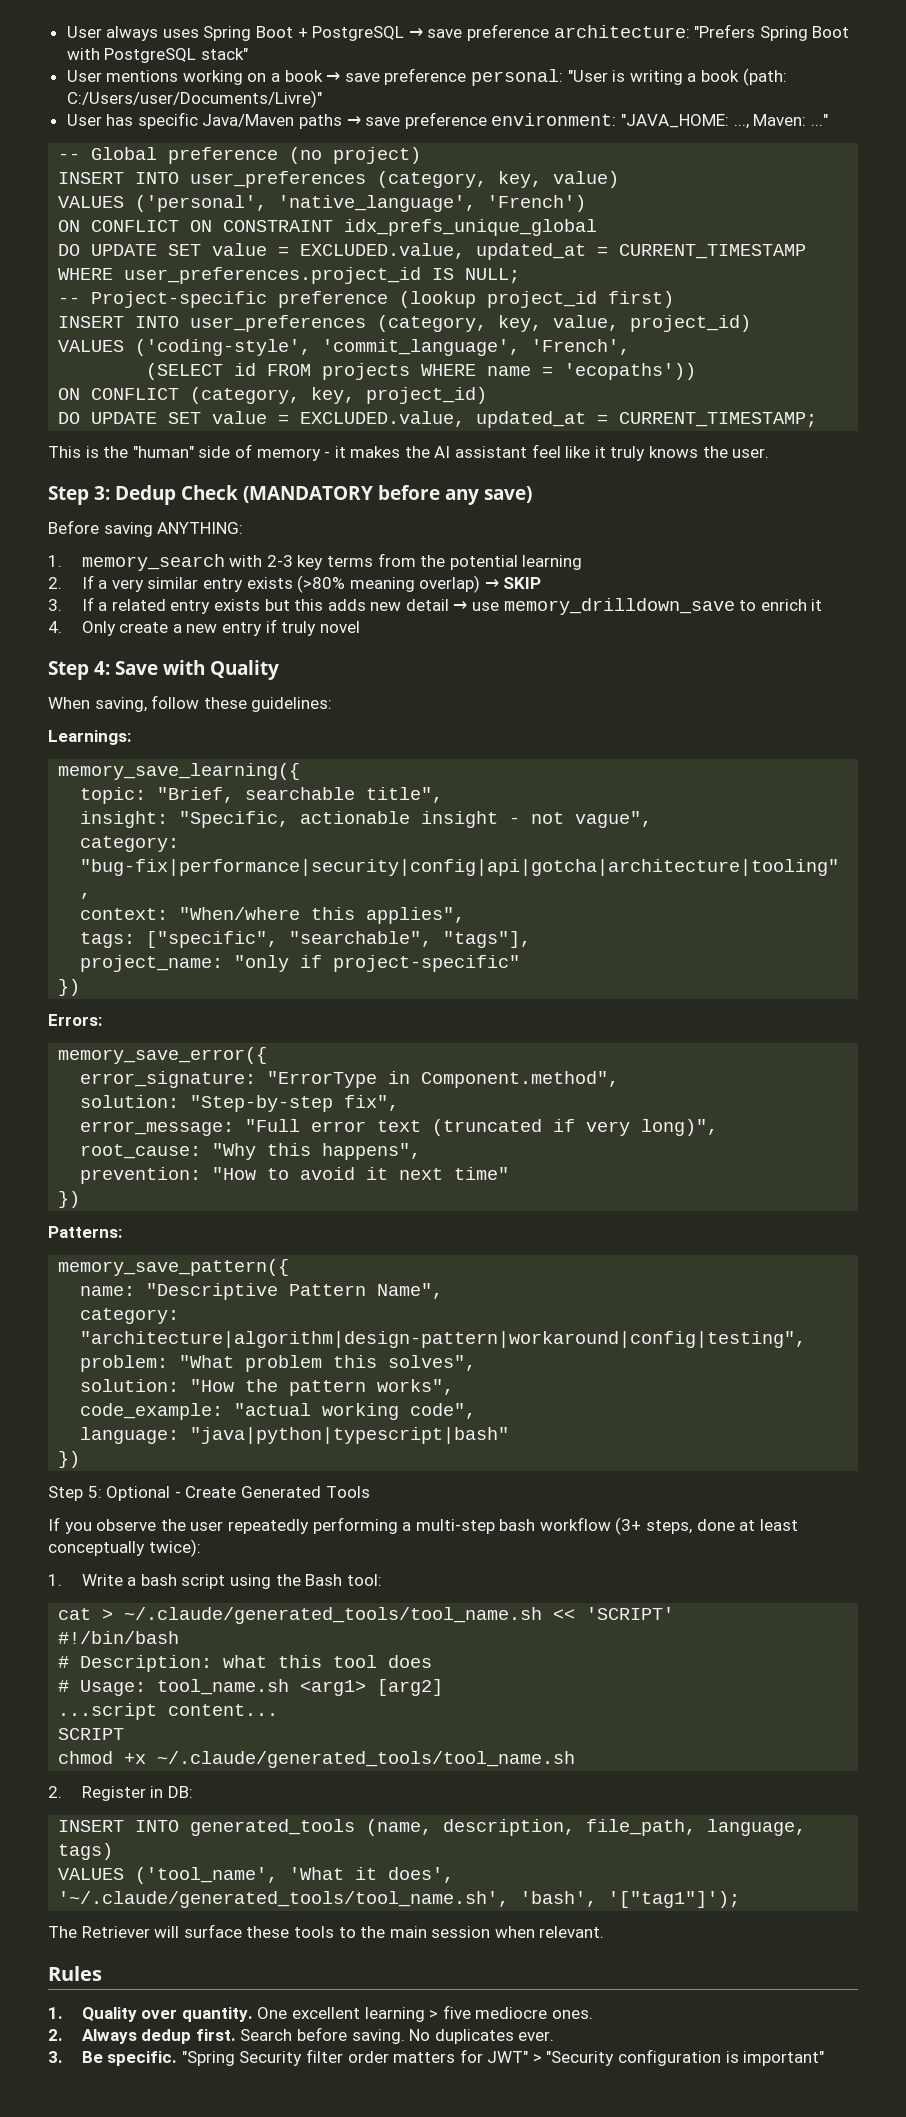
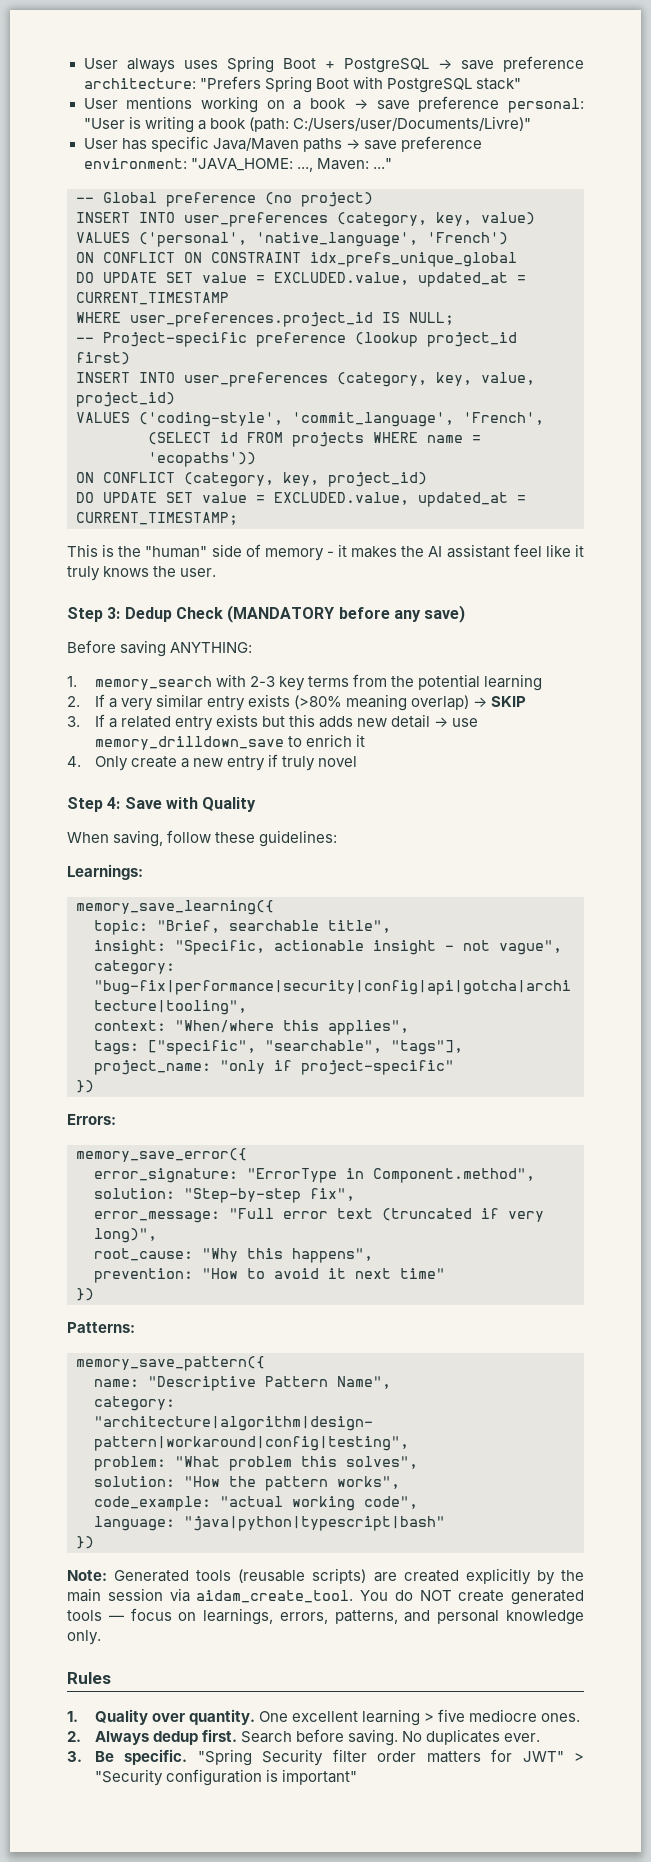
[48,1486,370,1501] [48,1517,798,1535] [48,1539,201,1557] [48,1574,382,1589] [58,1607,675,1624] [58,1631,180,1644] [58,1655,433,1672] [58,1679,444,1696] [58,1703,279,1720] [58,1728,125,1740] [58,1751,576,1768] [48,1786,193,1801] [58,1819,807,1836] [58,1843,114,1860] [58,1867,455,1884] [58,1891,741,1908] [48,1924,605,1938] Step 5: Optional - Create Generated Tools // If you observe the user repeatedly performing a multi-step bash workflow (3+ steps, done at least conceptually twice): // 1. Write a bash script using the Bash tool: // cat > ~/.claude/generated_tools/tool_name.sh << 'SCRIPT' // #!/bin/bash // # Description: what this tool does // # Usage: tool_name.sh <arg1> [arg2] // ...script content... // SCRIPT // chmod +x ~/.claude/generated_tools/tool_name.sh // 2. Register in DB: // INSERT INTO generated_tools (name, description, file_path, language, tags) // VALUES ('tool_name', 'What it does', '~/.claude/generated_tools/tool_name.sh', 'bash', '["tag1"]'); // The Retriever will surface these tools to the main session when relevant. -> [67,1568,584,1585] [67,1588,584,1605] [67,1608,584,1625] [67,1630,101,1645] Note: Generated tools (reusable scripts) are created explicitly by the main session via aidam_create_tool. You do NOT create generated tools — focus on learnings, errors, patterns, and personal knowledge only.

